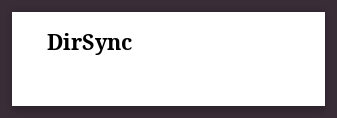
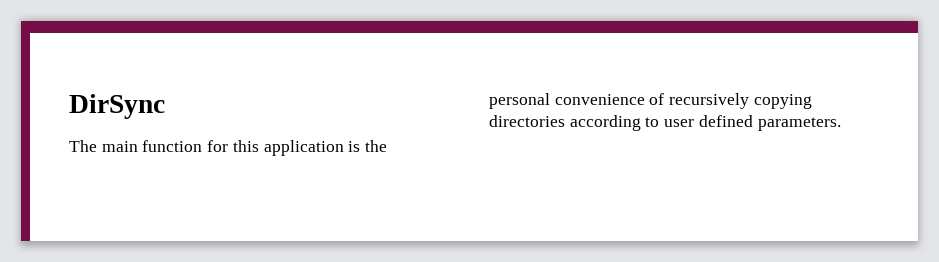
(132, 44) none -> [69,140,388,156] [489,93,812,109] [489,115,841,131] // The main function for this application is the personal convenience of recursively copying directories according to user defined parameters.

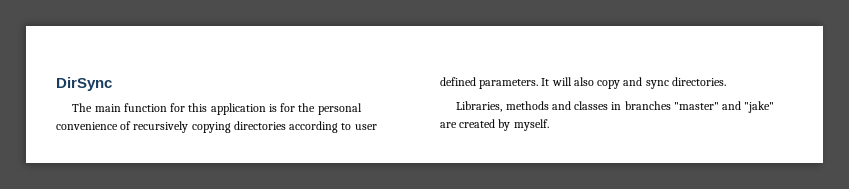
(361, 146) none -> [280,103,296,112] for
(841, 124) none -> [541,77,726,89] [456,101,775,113] [440,119,549,131] It will also copy and sync directories. // Libraries, methods and classes in branches "master" and "jake" are created by myself.

